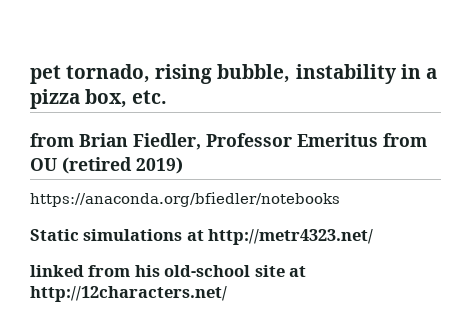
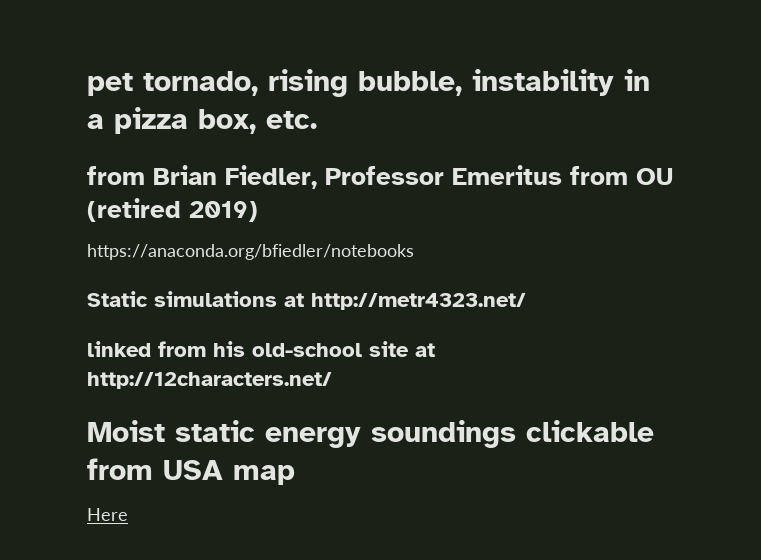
(227, 294) none -> [87,420,654,448] [87,458,295,485] [87,508,128,521] // Moist static energy soundings clickable from USA map // Here

